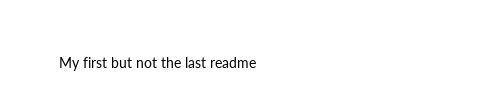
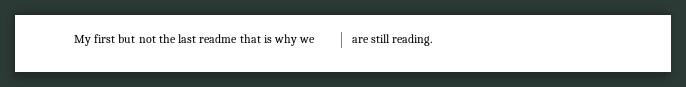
(256, 62) none -> [239,34,433,46] that is why we are still reading.

